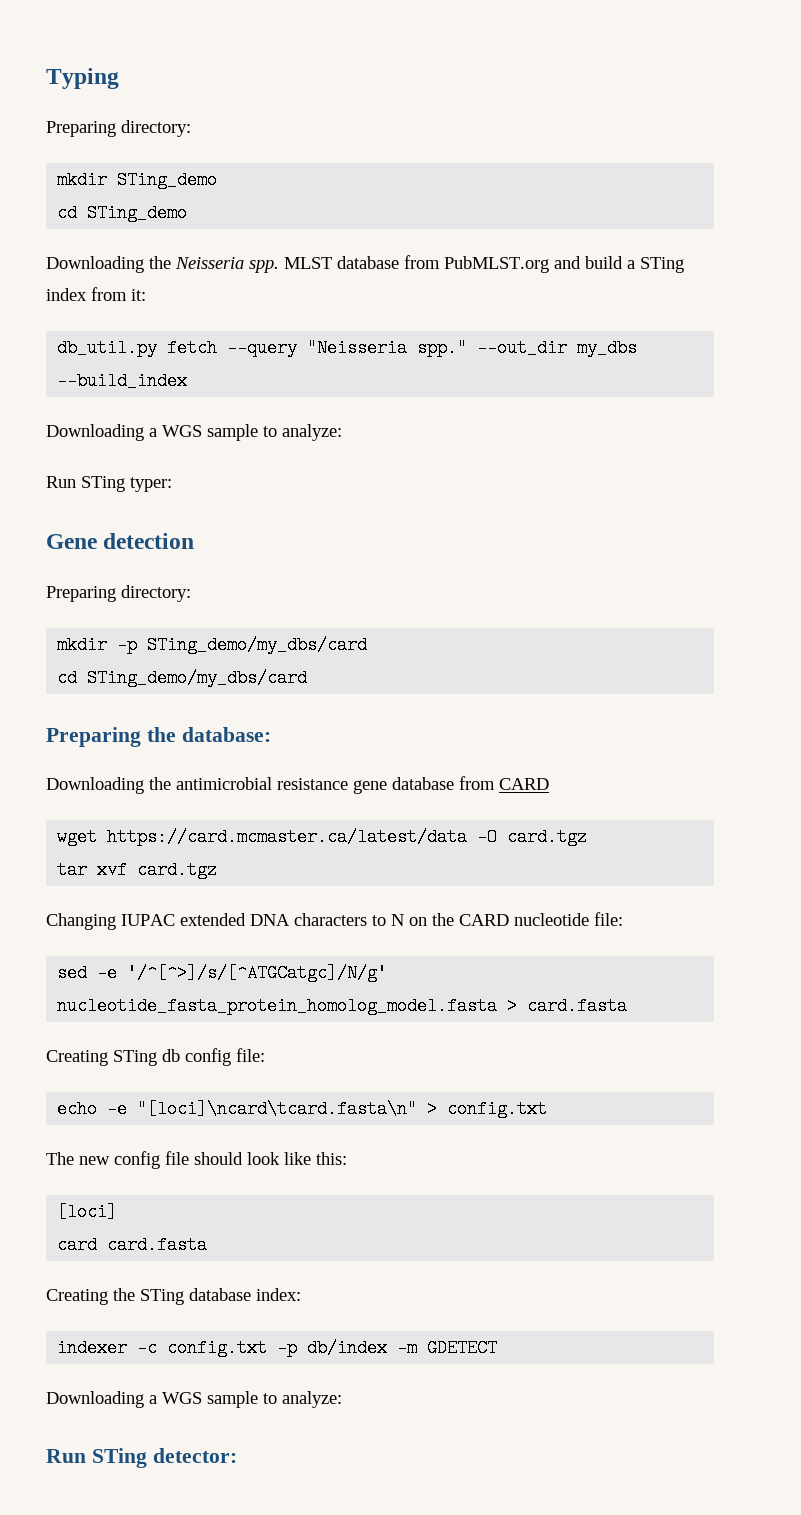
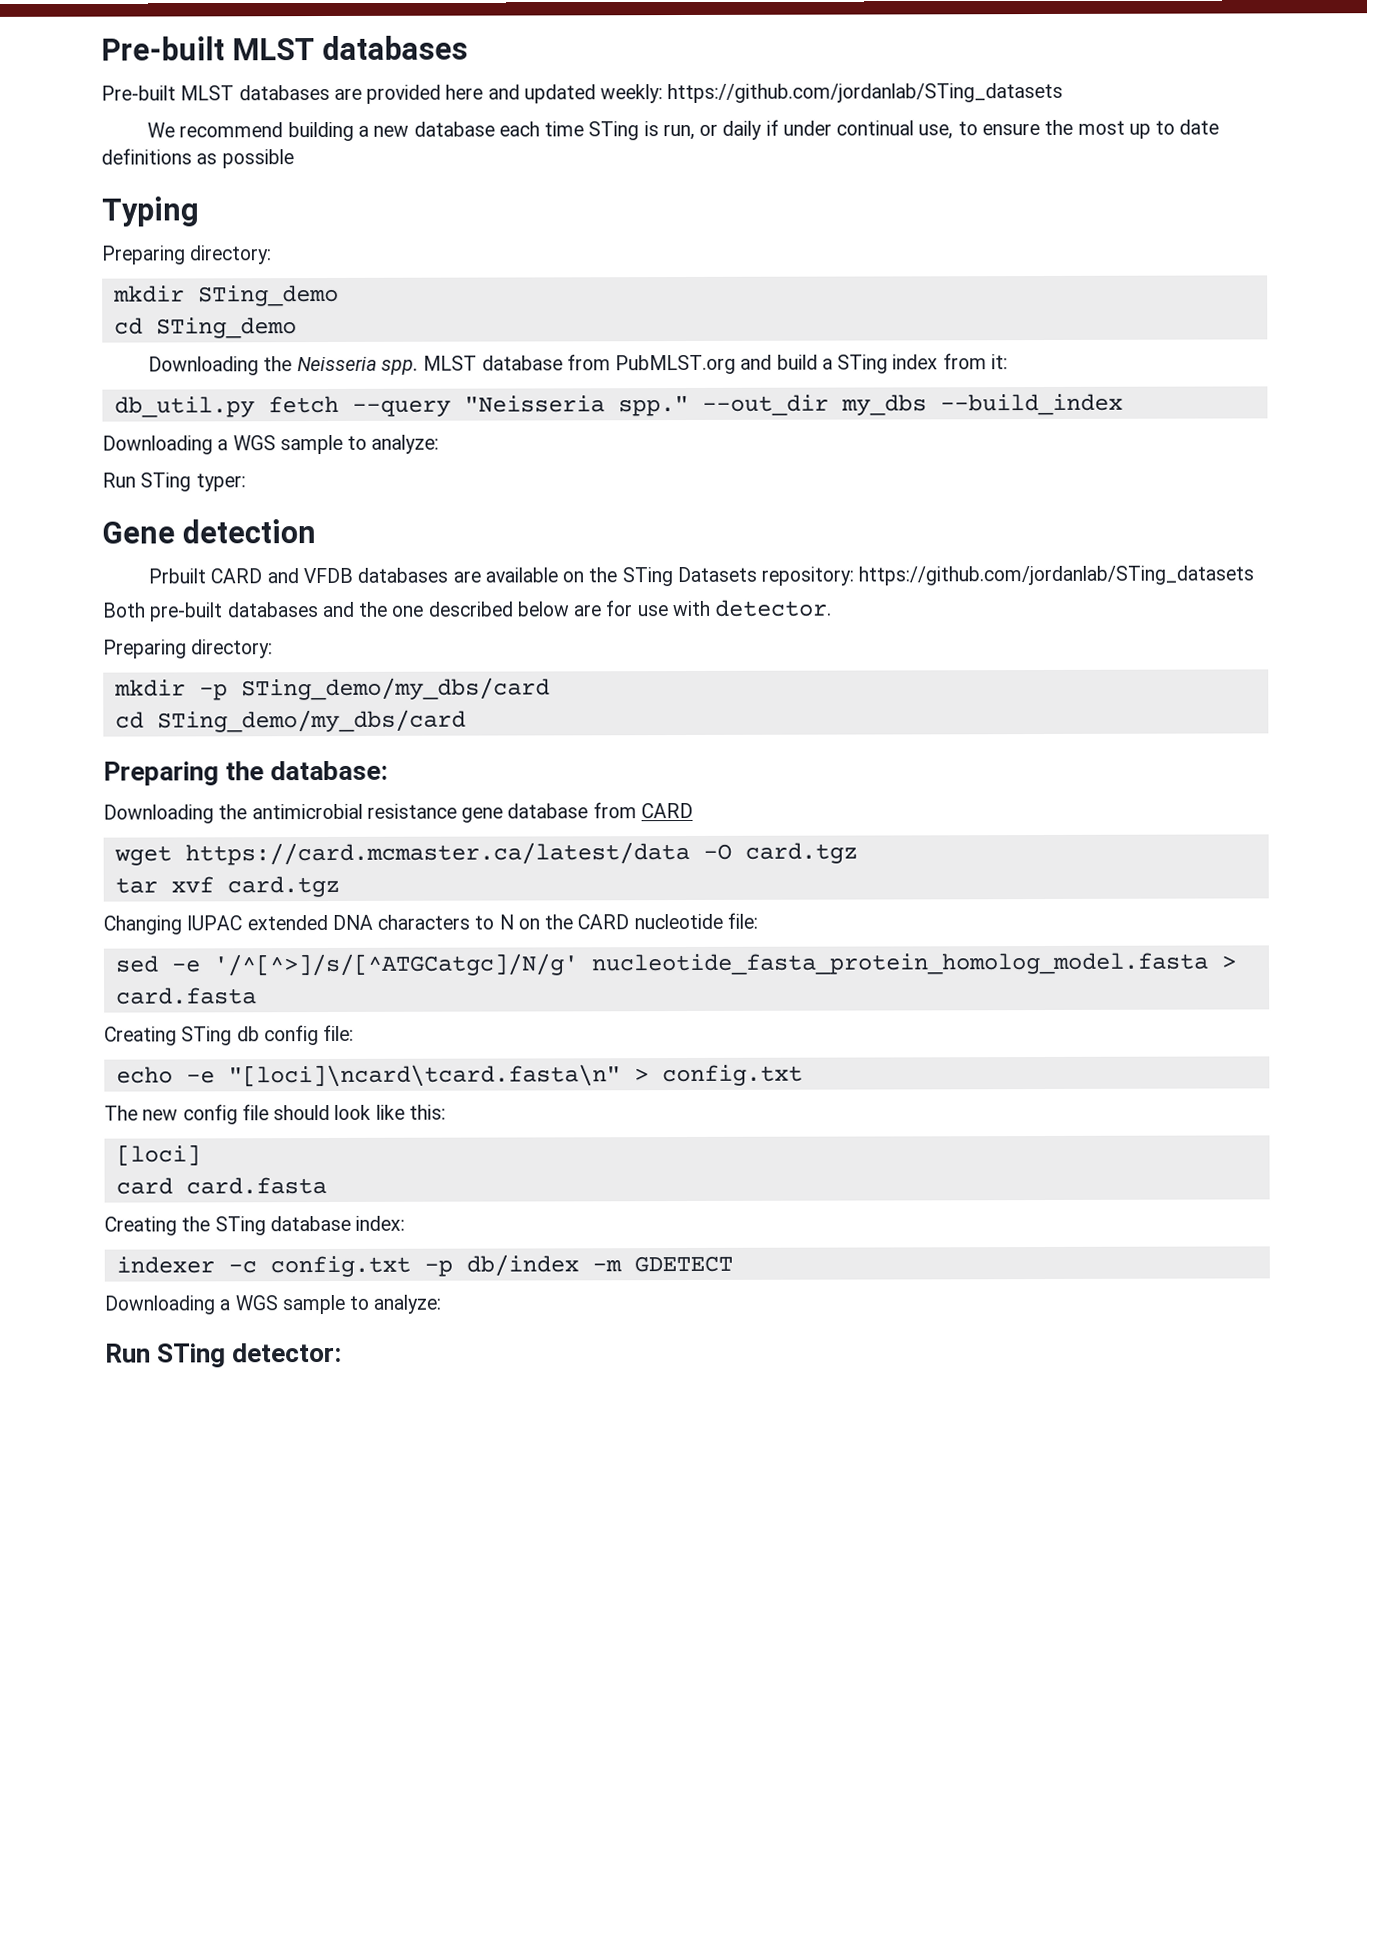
(46, 78) none -> [101,35,469,61] [101,82,1064,104] [147,119,1220,142] [101,148,294,169] Pre-built MLST databases // Pre-built MLST databases are provided here and updated weekly: https://github.com/jordanlab/STing_datasets // We recommend building a new database each time STing is run, or daily if under continual use, to ensure the most up to date definitions as possible //
(195, 541) none -> [148,565,1255,587] [102,599,833,622] // Prbuilt CARD and VFDB databases are available on the STing Datasets repository: https://github.com/jordanlab/STing_datasets // Both pre-built databases and the one described below are for use with detector.

